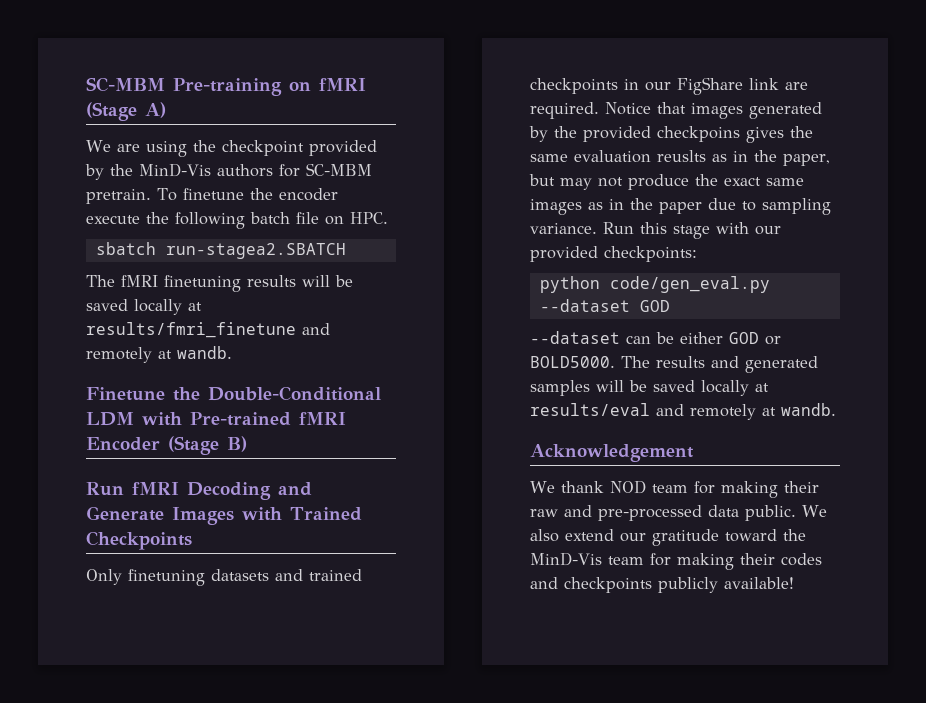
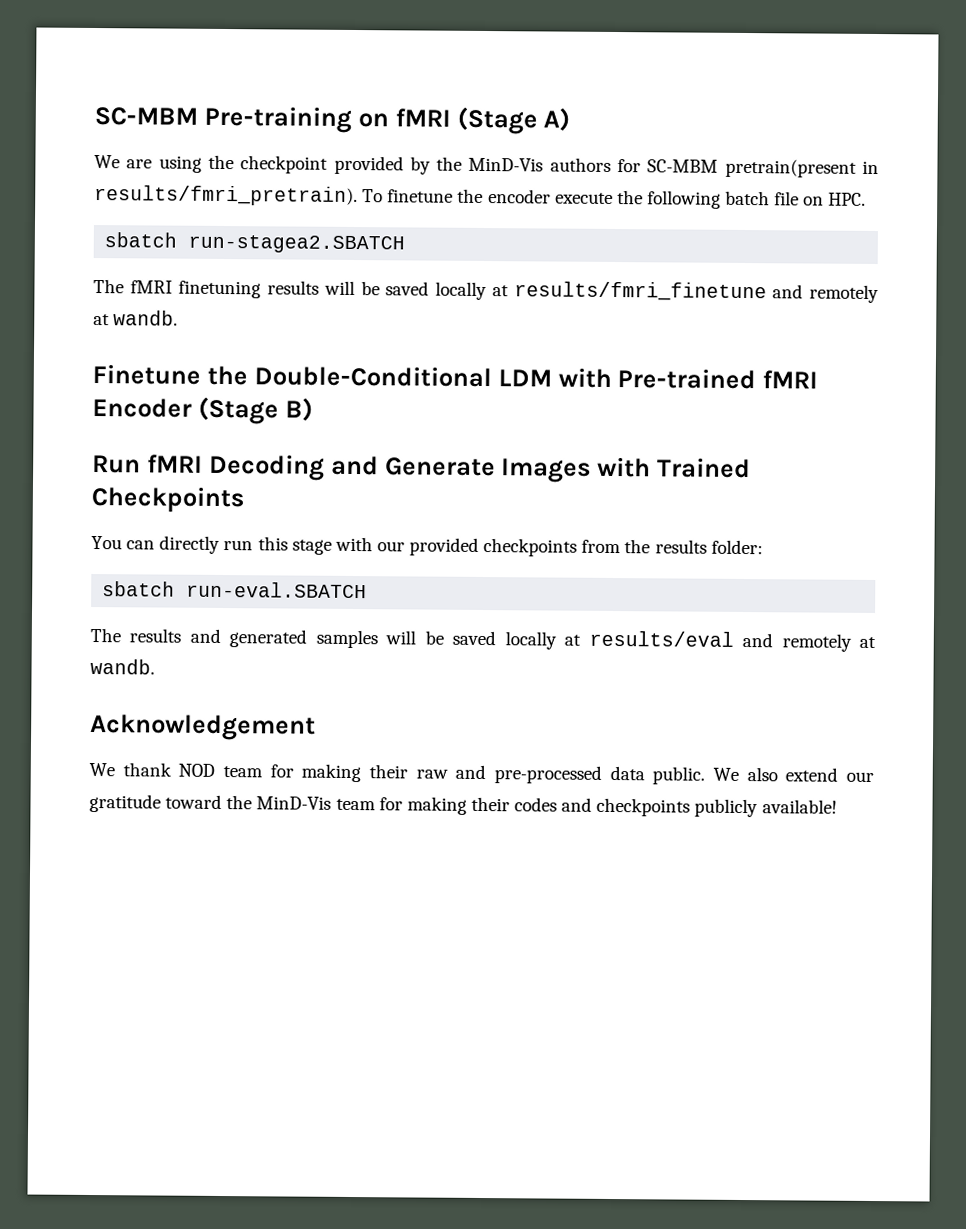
[86,189,151,204] pretrain. -> [724,158,879,178] [94,185,358,207] pretrain(present in results/fmri_pretrain).
[86,569,362,586] [530,77,808,95] [530,102,822,119] [529,126,813,143] [530,150,830,166] [529,174,804,190] [530,198,831,215] [530,222,634,234] Only finetuning datasets and trained checkpoints in our FigShare link are required. Notice that images generated by the provided checkpoins gives the same evaluation reuslts as in the paper, but may not produce the exact same images as in the paper due to sampling variance. Run -> [91,535,254,554] You can directly run
[604,246,697,262] [539,276,770,293] [539,299,670,312] [530,331,781,345] [530,356,615,368] checkpoints: // python code/gen_eval.py --dataset GOD // --dataset can be either GOD or BOLD5000. -> [483,538,763,557] [102,581,368,599] checkpoints from the results folder: // sbatch run-eval.SBATCH //

